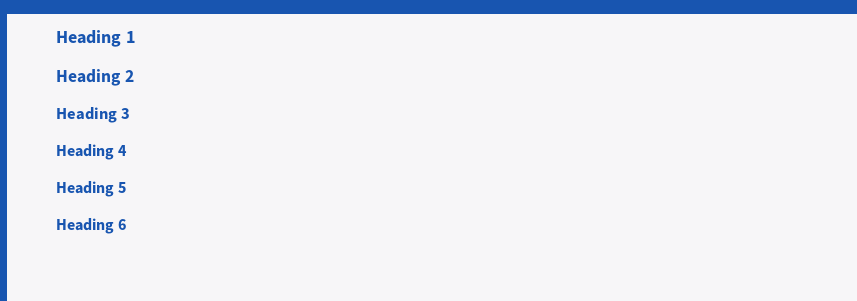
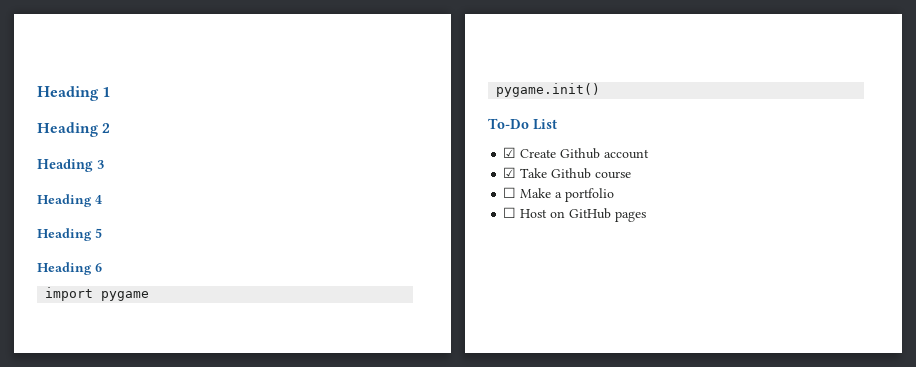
(127, 224) none -> [45,287,150,301] [496,83,601,97] [488,118,557,130] [503,147,650,159] [503,167,632,179] [503,187,615,202] [503,207,647,222] // import pygame // pygame.init() // To-Do List // ☑ Create Github account // ☑ Take Github course // ☐ Make a portfolio // ☐ Host on GitHub pages

